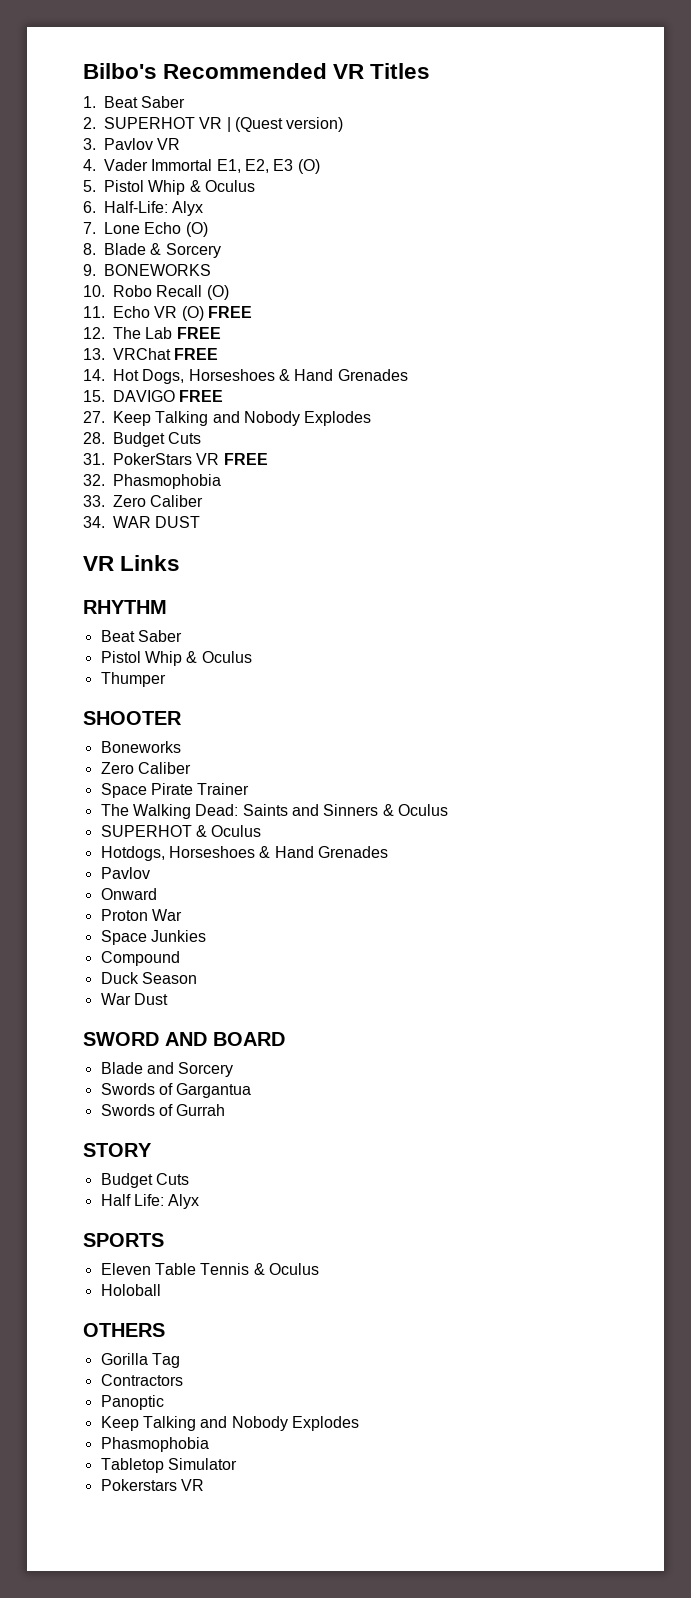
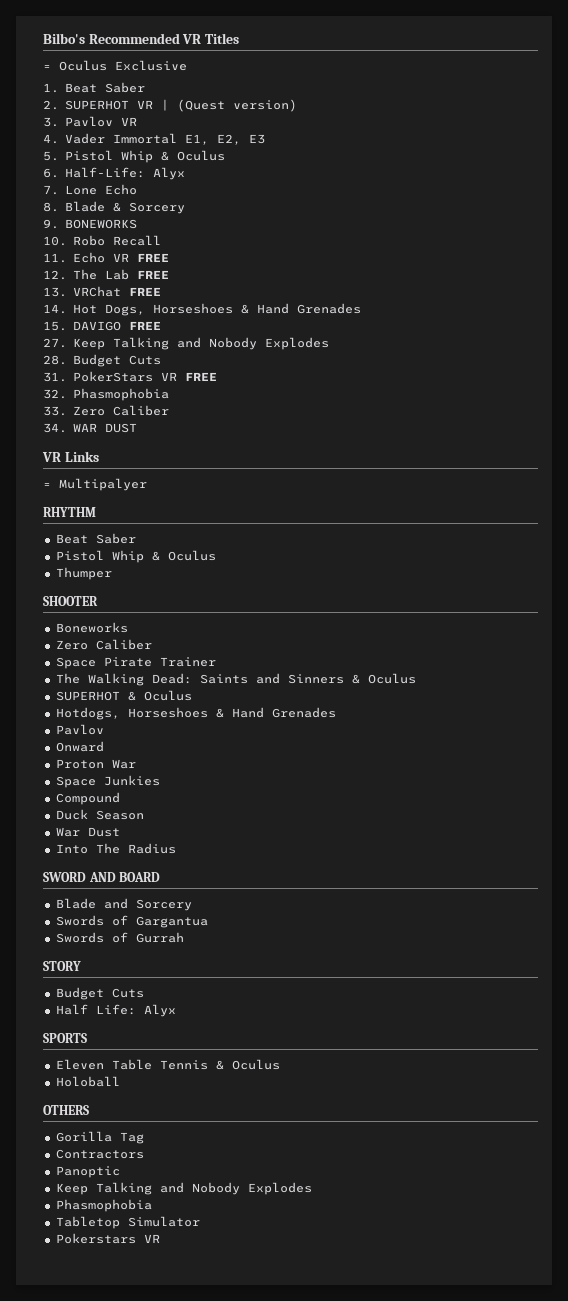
(431, 71) none -> [43,60,187,71] // = Oculus Exclusive
[297,159,320,174] (O) -> (265, 139) none
[185,222,208,237] (O) -> (137, 189) none
[206,285,229,300] (O) -> (161, 240) none
[181,306,204,321] (O) -> (129, 257) none
(181, 563) none -> [43,478,147,491] // = Multipalyer
(168, 999) none -> [55,843,176,854] // Into The Radius

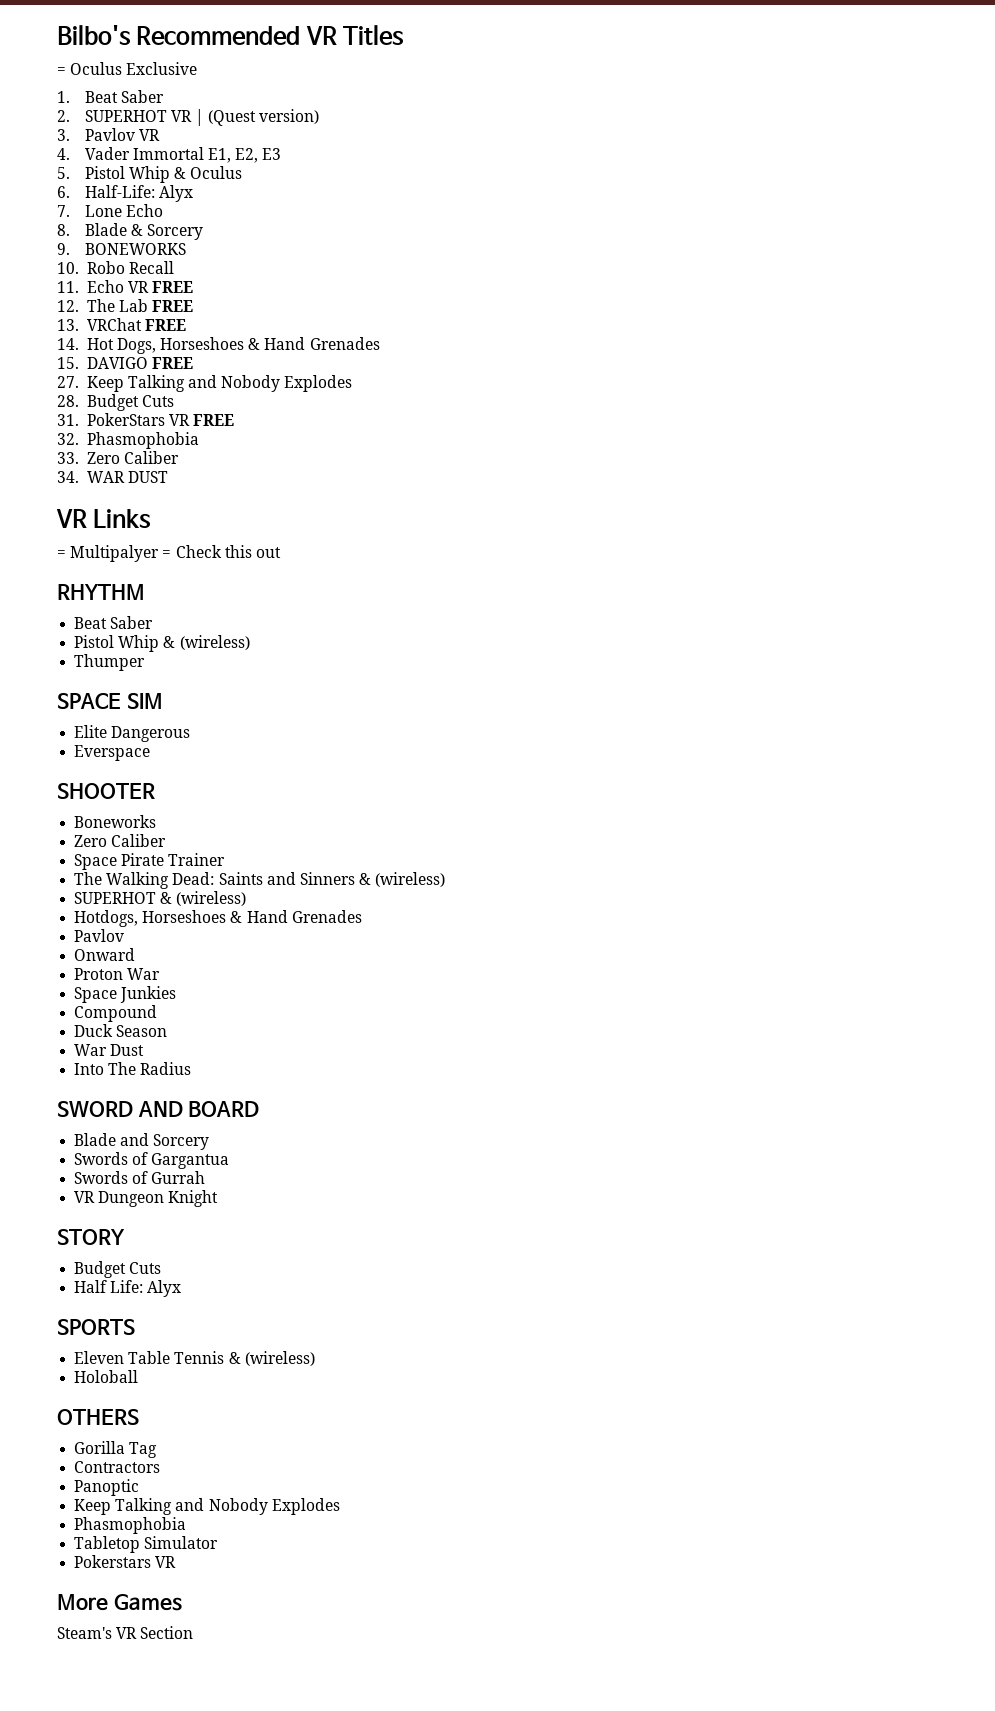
(147, 484) none -> [162,545,281,558] = Check this out
[167,550,216,561] Oculus -> [179,635,250,650] (wireless)
(112, 573) none -> [57,693,163,709] [74,725,191,742] [74,745,151,761] // SPACE SIM // Elite Dangerous // Everspace
[367,673,416,684] Oculus -> [375,872,446,887] (wireless)
[143,690,192,701] Oculus -> [176,891,247,906] (wireless)
(184, 937) none -> [74,1190,219,1207] // VR Dungeon Knight
[231,1059,280,1070] Oculus -> [244,1351,315,1366] (wireless)
(160, 1238) none -> [57,1594,182,1611] [57,1626,194,1639] // More Games // Steam's VR Section

